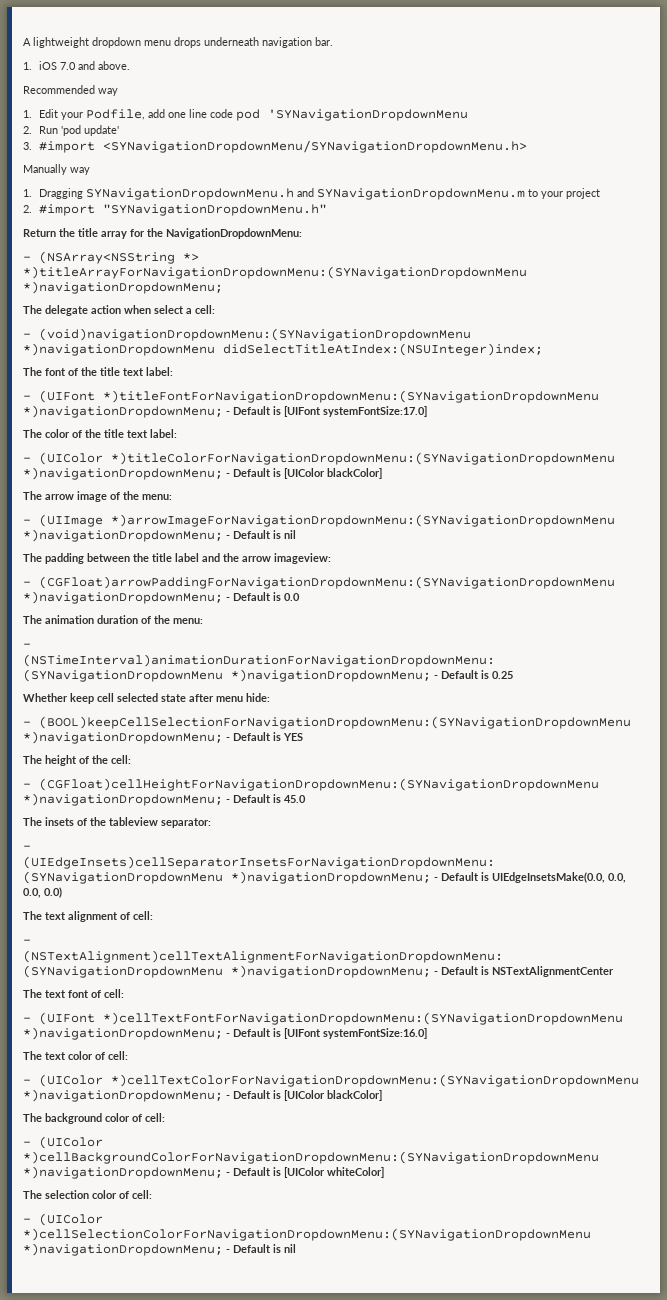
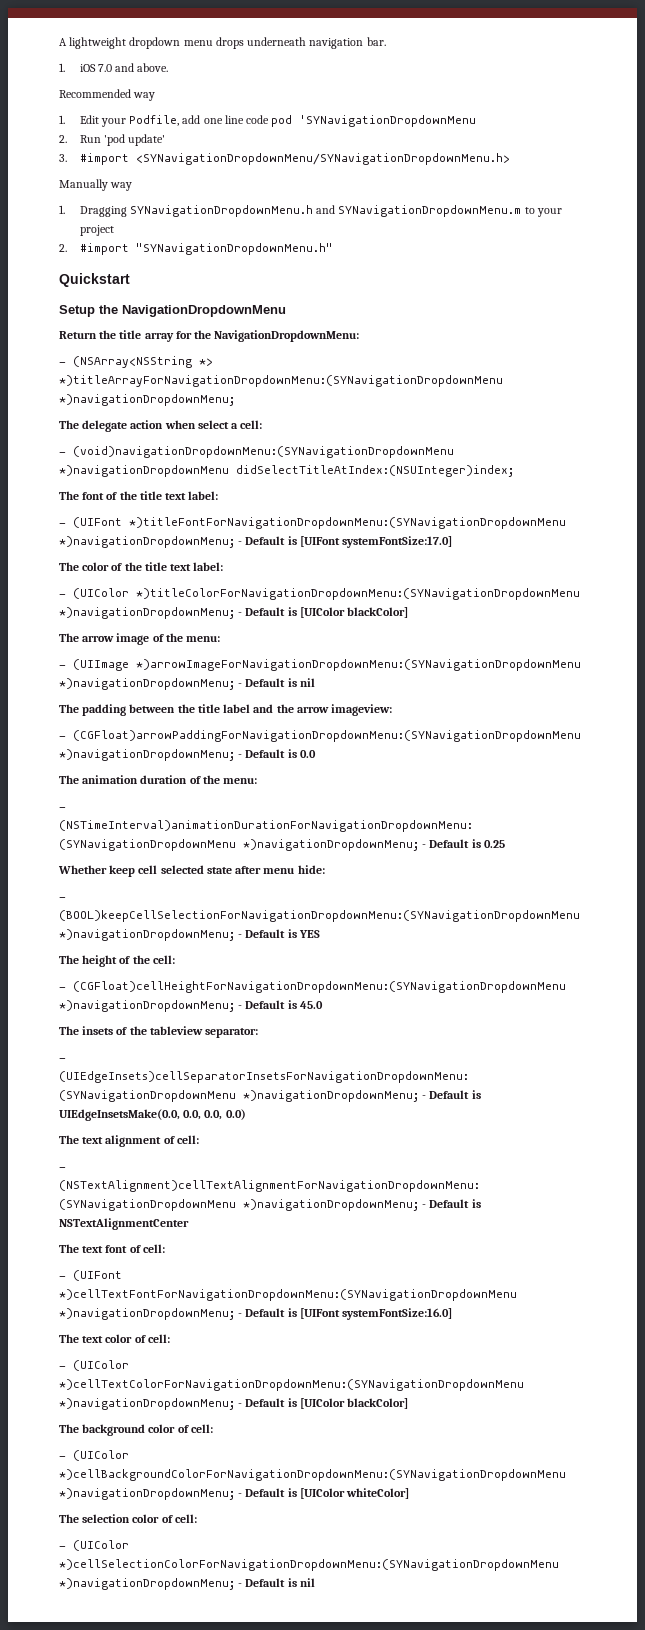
(327, 210) none -> [59,273,130,287] [59,305,286,317] // Quickstart // Setup the NavigationDropdownMenu

